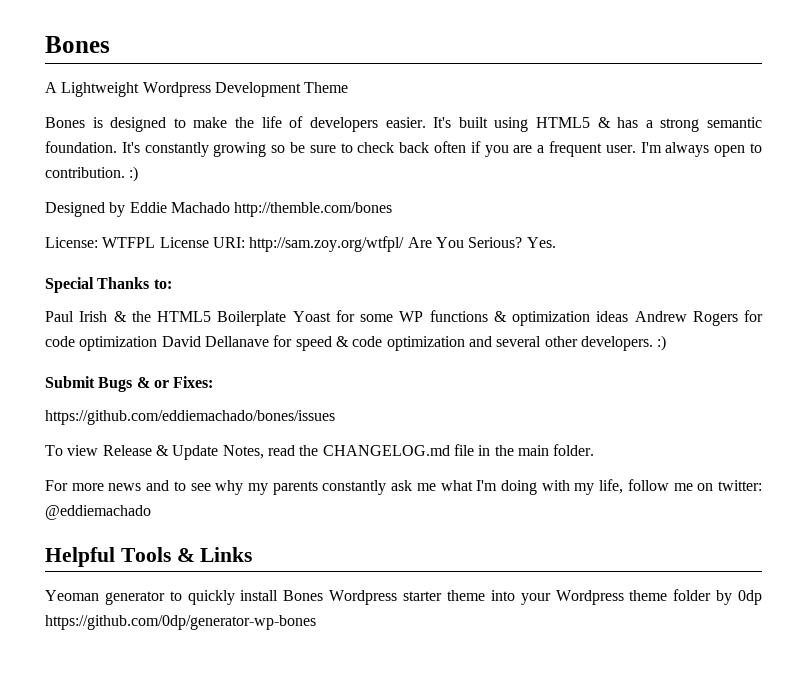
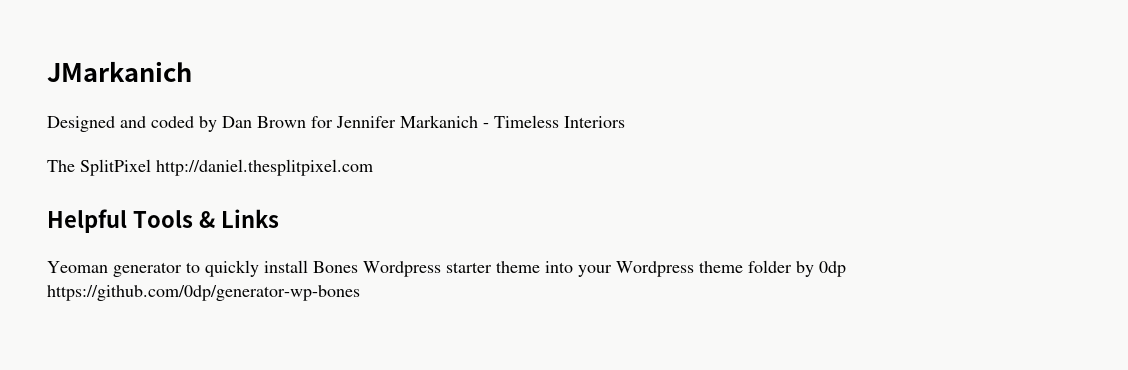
[45,36,110,53] [45,82,349,97] [45,116,762,132] [45,141,762,157] [45,166,139,182] [45,202,393,217] [45,236,556,252] [45,277,172,293] [45,310,763,326] [45,335,667,351] [45,376,214,392] [45,410,335,425] [45,444,595,460] [45,479,762,495] [45,505,151,520] Bones // A Lightweight Wordpress Development Theme // Bones is designed to make the life of developers easier. It's built using HTML5 & has a strong semantic foundation. It's constantly growing so be sure to check back often if you are a frequent user. I'm always open to contribution. :) // Designed by Eddie Machado http://themble.com/bones // License: WTFPL License URI: http://sam.zoy.org/wtfpl/ Are You Serious? Yes. // Special Thanks to: // Paul Irish & the HTML5 Boilerplate Yoast for some WP functions & optimization ideas Andrew Rogers for code optimization David Dellanave for speed & code optimization and several other developers. :) // Submit Bugs & or Fixes: // https://github.com/eddiemachado/bones/issues // To view Release & Update Notes, read the CHANGELOG.md file in the main folder. // For more news and to see why my parents constantly ask me what I'm doing with my life, follow me on twitter: @eddiemachado -> [47,61,192,82] [47,115,625,132] [47,159,373,176] JMarkanich // Designed and coded by Dan Brown for Jennifer Markanich - Timeless Interiors // The SplitPixel http://daniel.thesplitpixel.com

